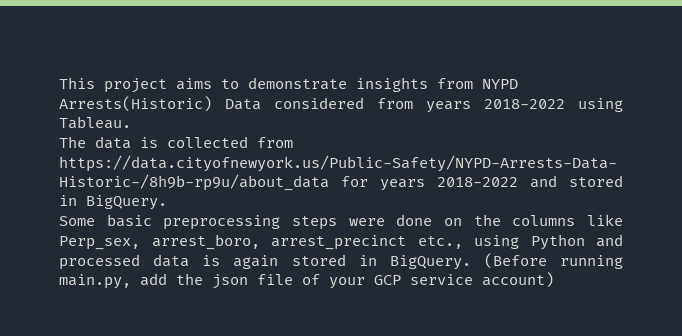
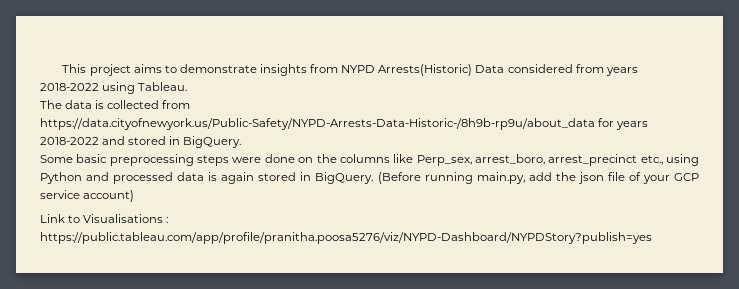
(554, 280) none -> [40,214,169,223] [40,232,652,244] // Link to Visualisations : https://public.tableau.com/app/profile/pranitha.poosa5276/viz/NYPD-Dashboard/NYPDStory?publish=yes

